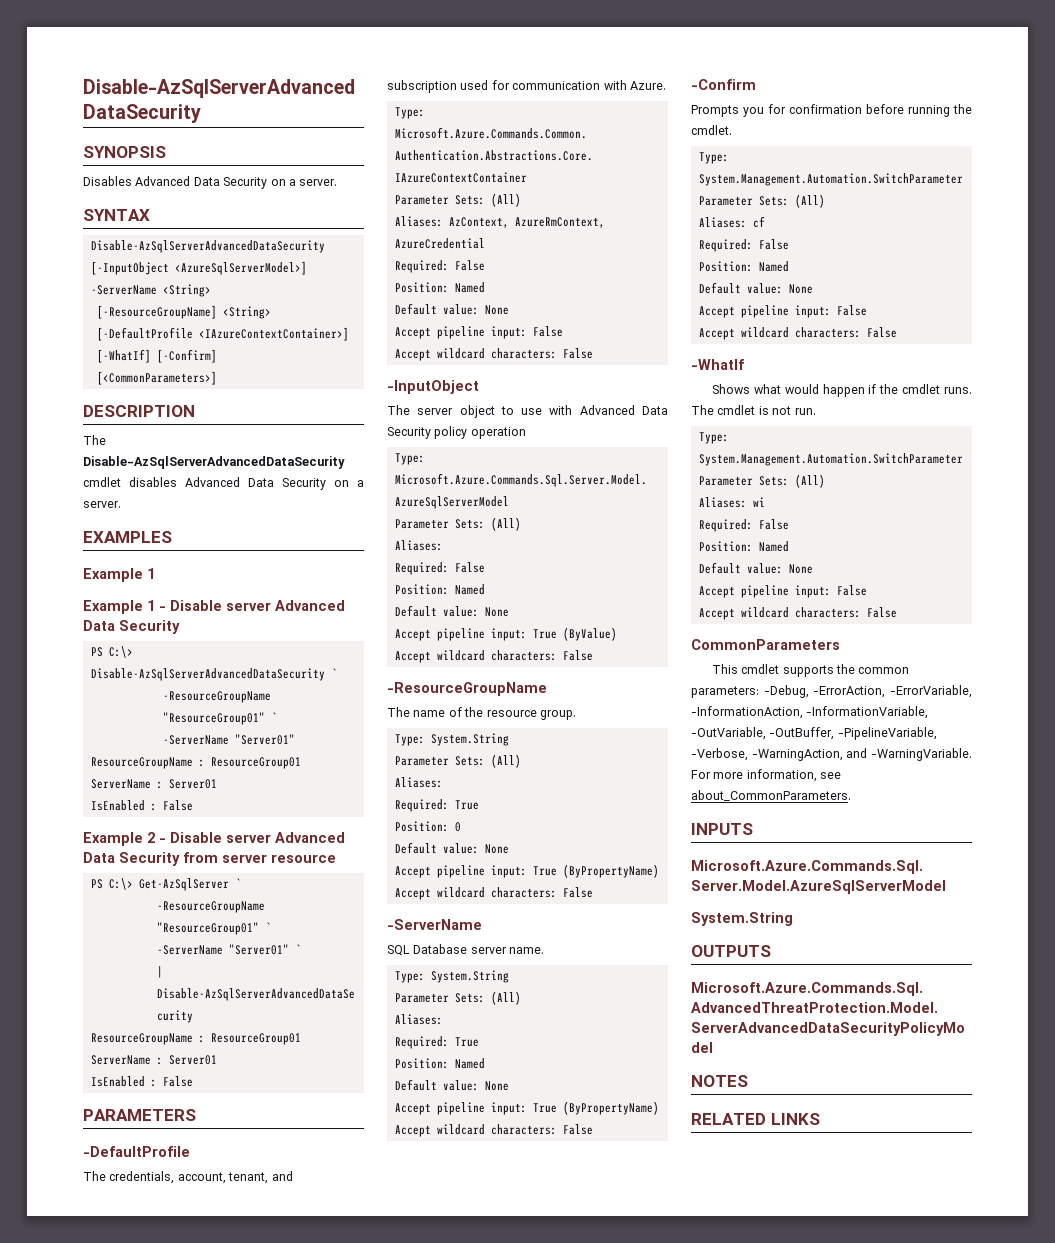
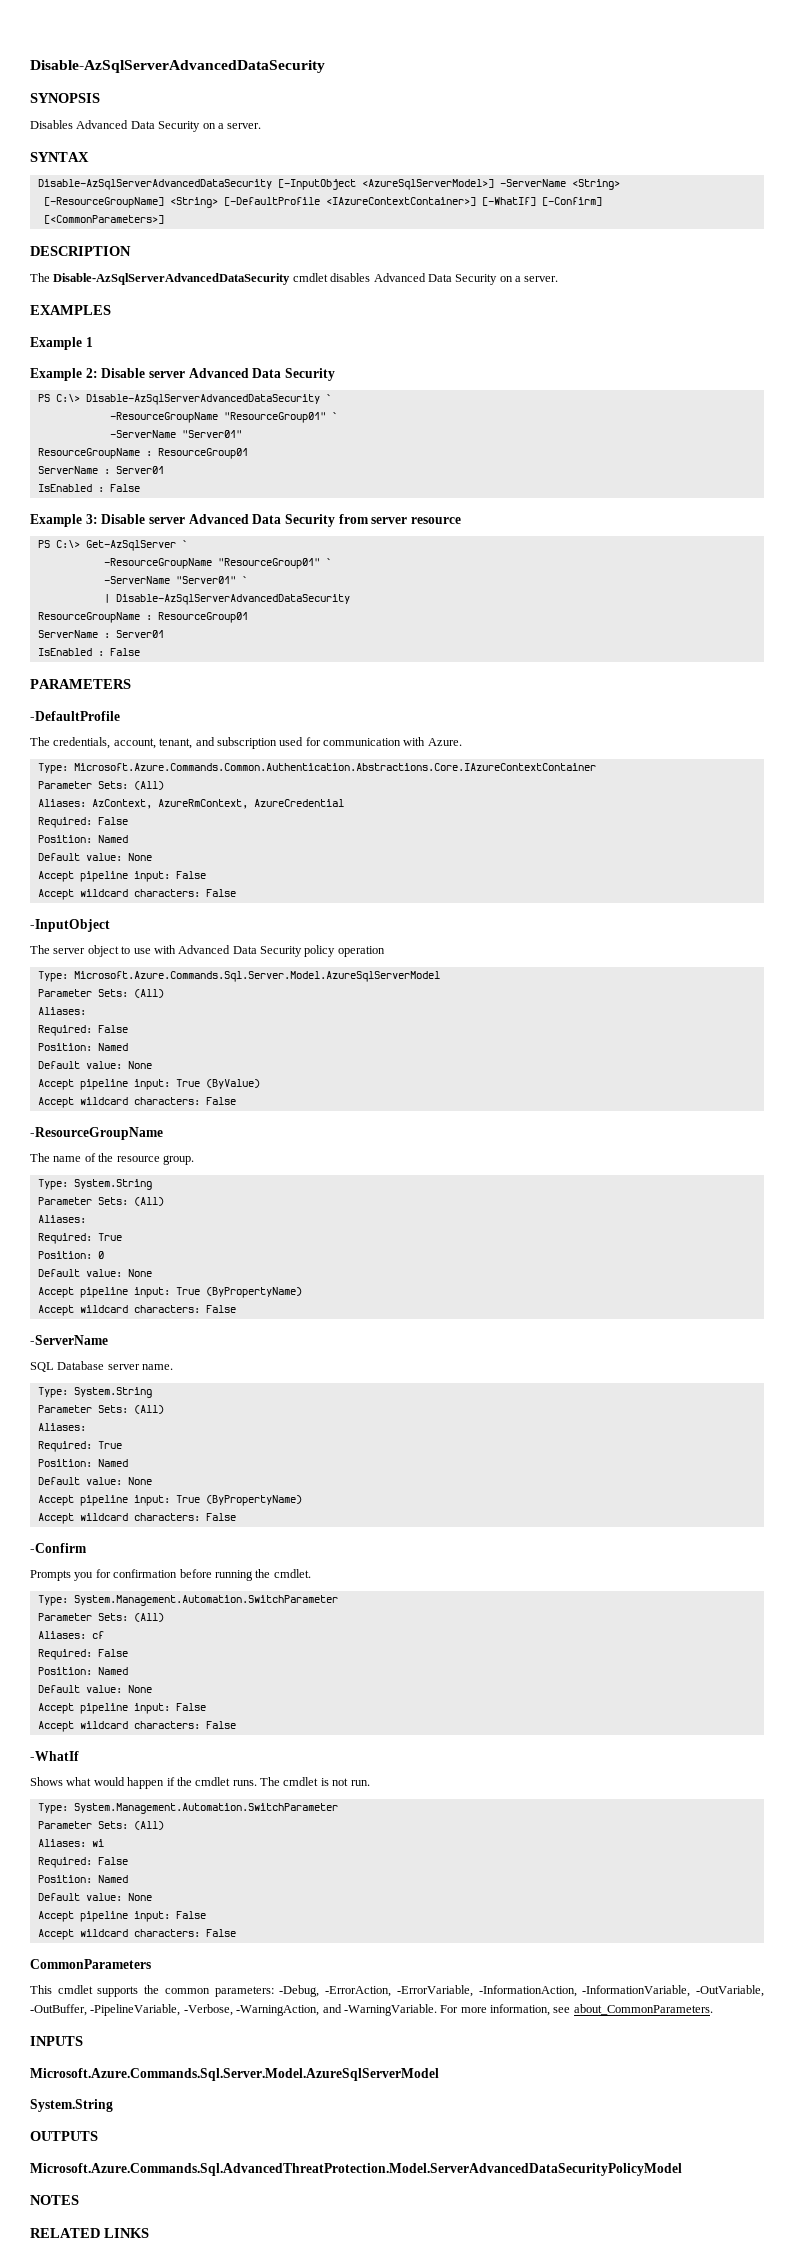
[147,600,166,611] 1 - -> [85,368,98,378] 2:
[147,832,166,843] 2 - -> [85,514,98,524] 3:

